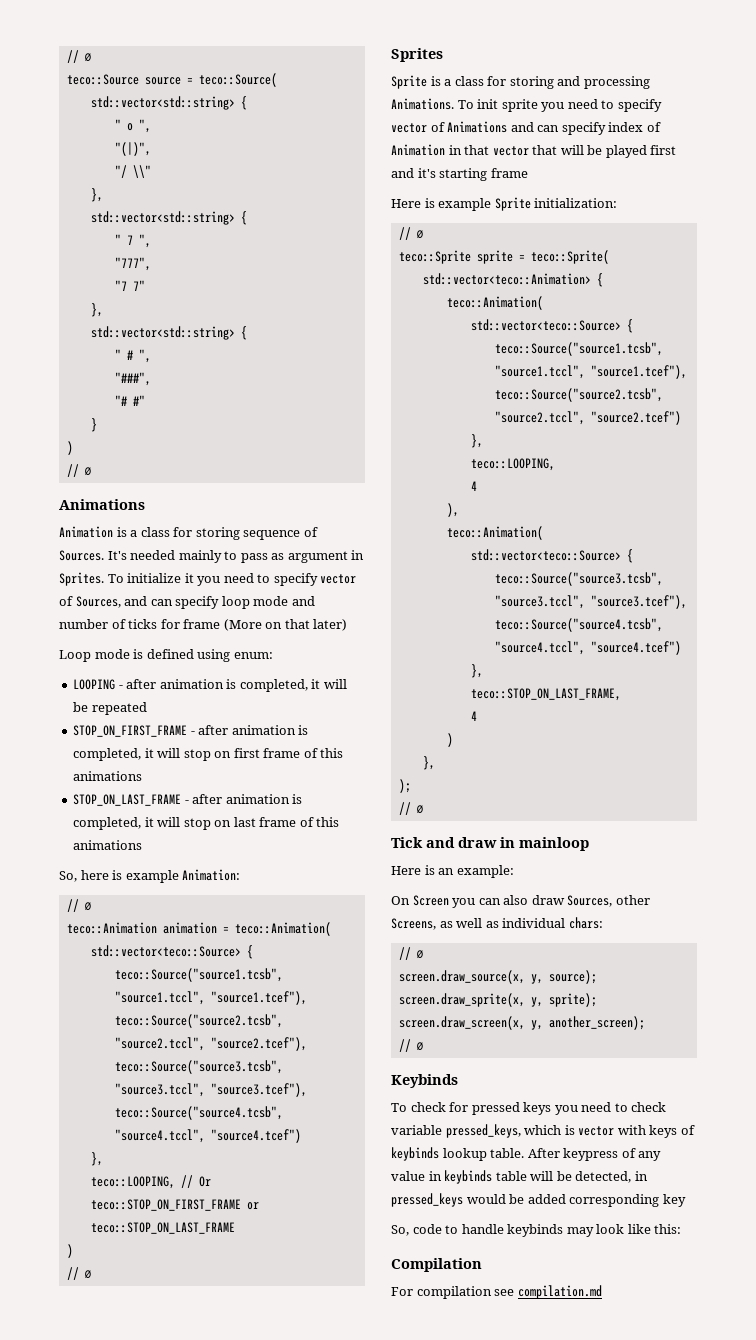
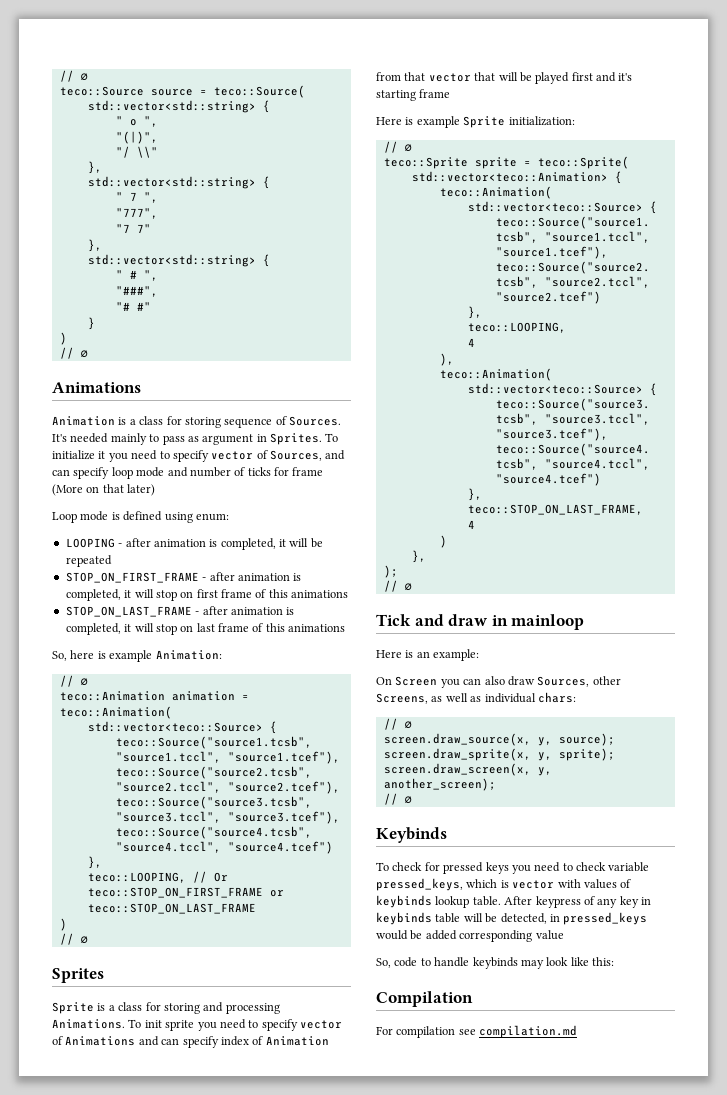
[448,145,462,155] in -> [376,72,401,81] from
[649,1125,678,1138] keys -> [583,879,617,889] values
[391,1171,425,1181] value -> [619,896,639,908] key
[662,1194,686,1207] key -> [535,930,564,940] value

